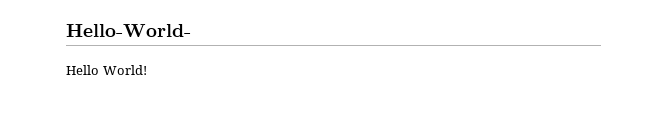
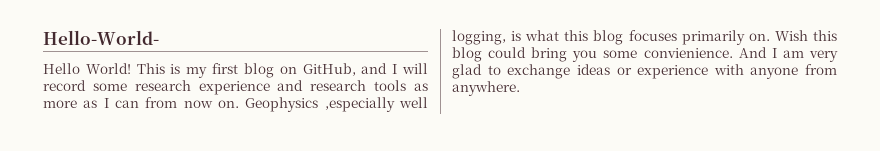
(147, 70) none -> [136,63,428,78] [43,80,428,95] [43,97,428,112] [452,30,837,45] [452,47,838,62] [452,64,837,79] [452,81,520,96] This is my first blog on GitHub, and I will record some research experience and research tools as more as I can from now on. Geophysics ,especially well logging, is what this blog focuses primarily on. Wish this blog could bring you some convienience. And I am very glad to exchange ideas or experience with anyone from anywhere.

